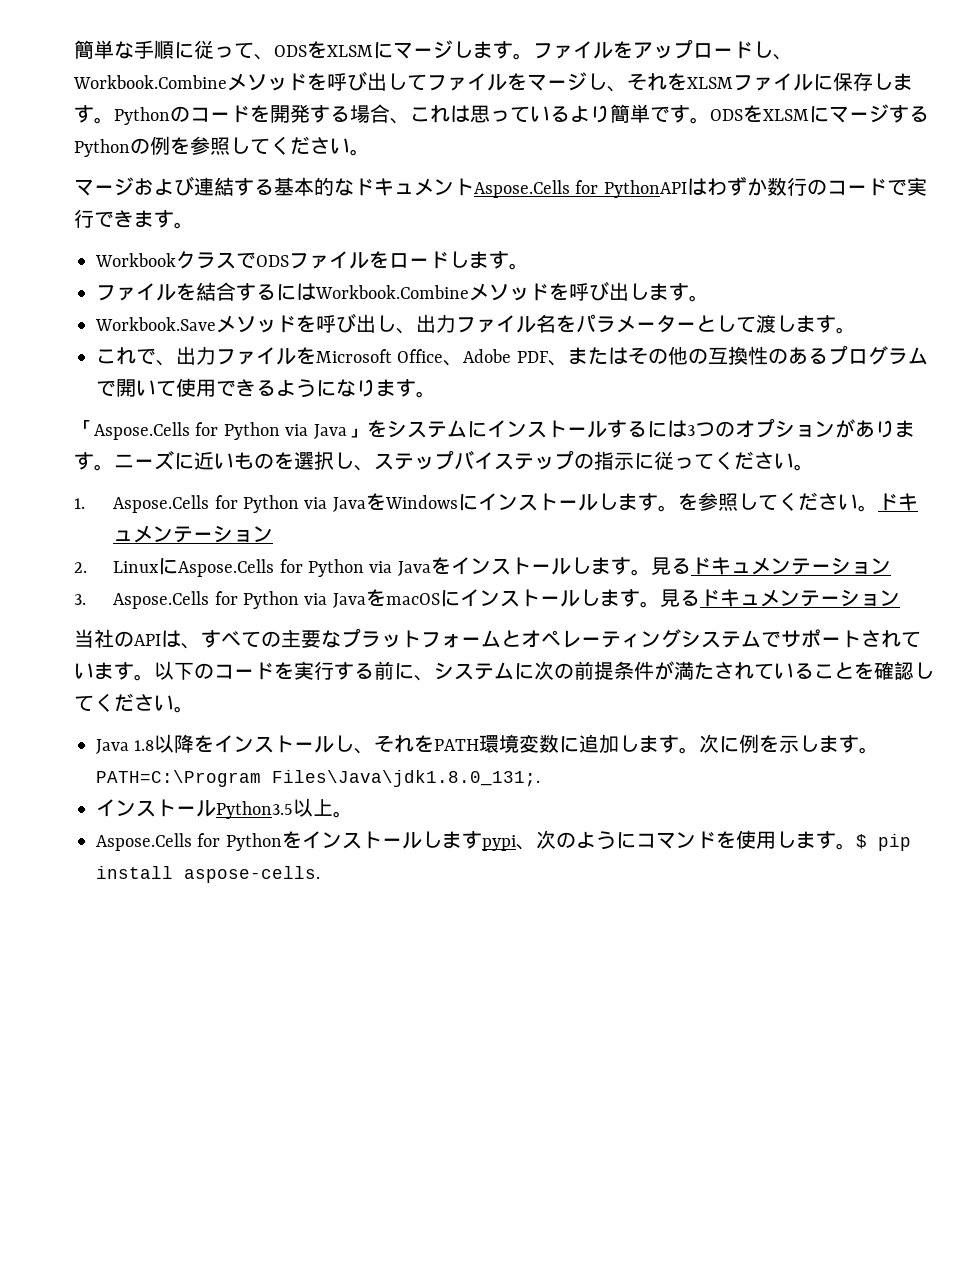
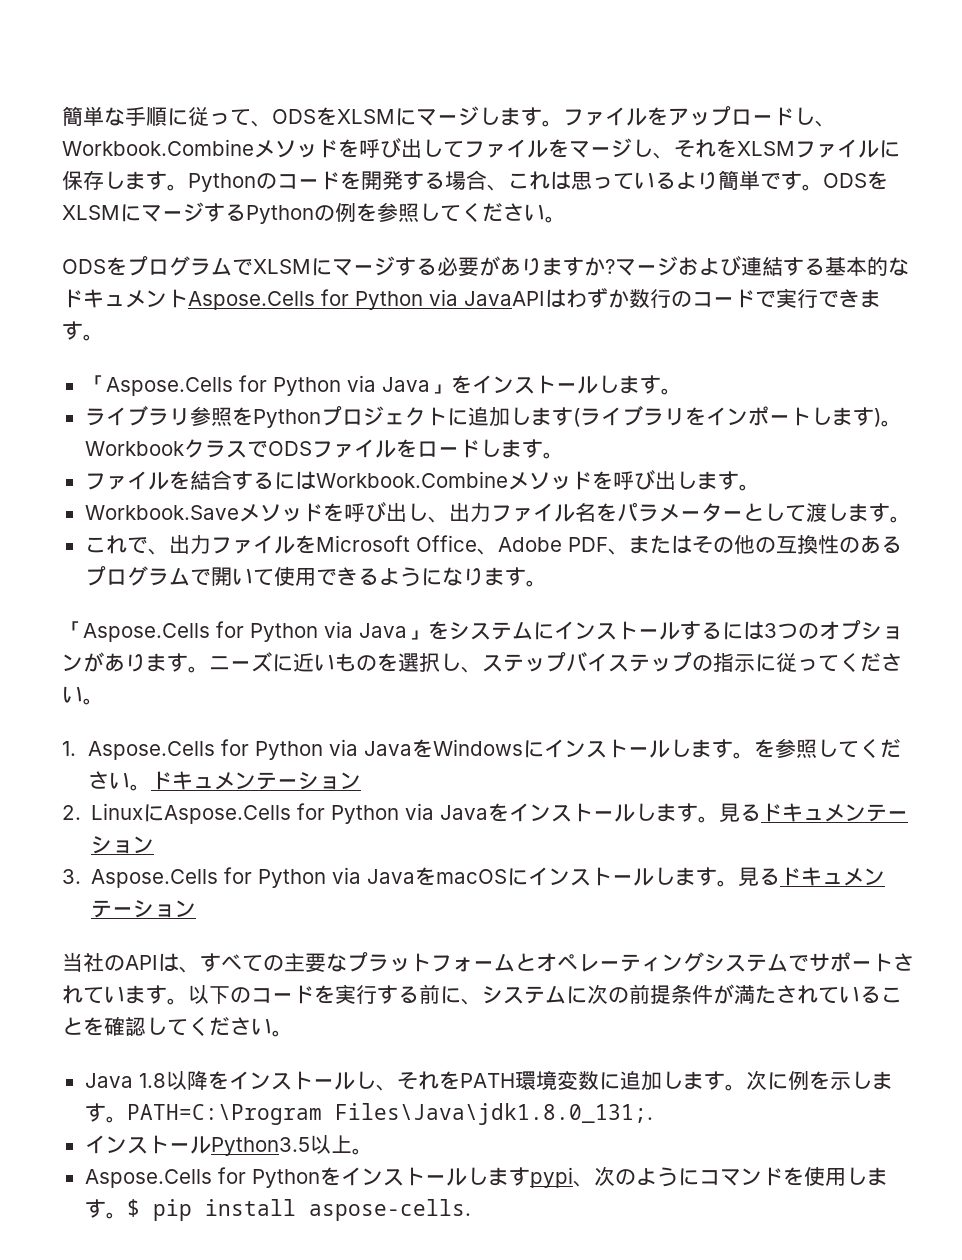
(370, 152) none -> [62,256,615,276] ODSをプログラムでXLSMにマージする必要がありますか?
[603,180,687,198] PythonAPI -> [355,289,545,310] Python via JavaAPI
(194, 225) none -> [84,375,682,396] [84,406,902,428] 「Aspose.Cells for Python via Java」をインストールします。 // ライブラリ参照をPythonプロジェクトに追加します(ライブラリをインポートします)。

